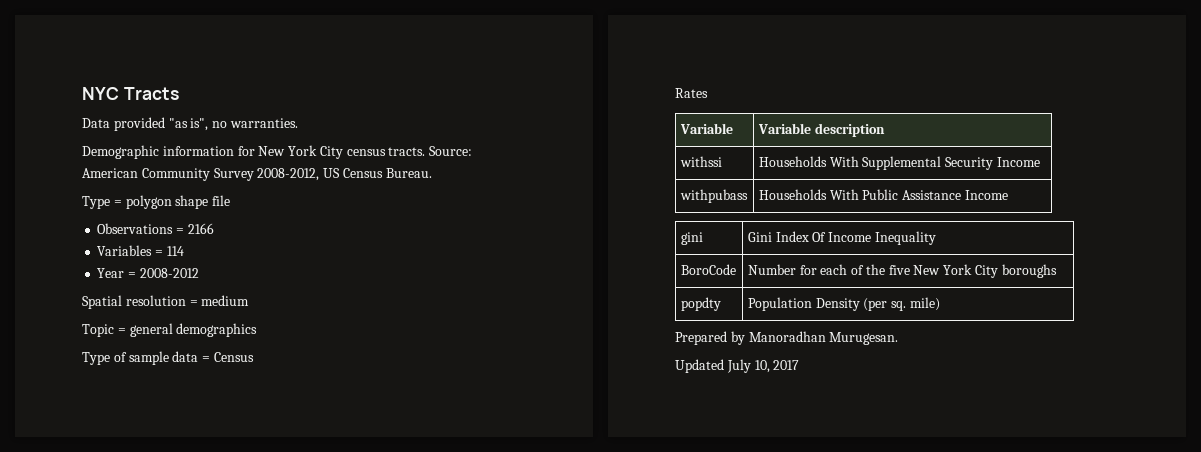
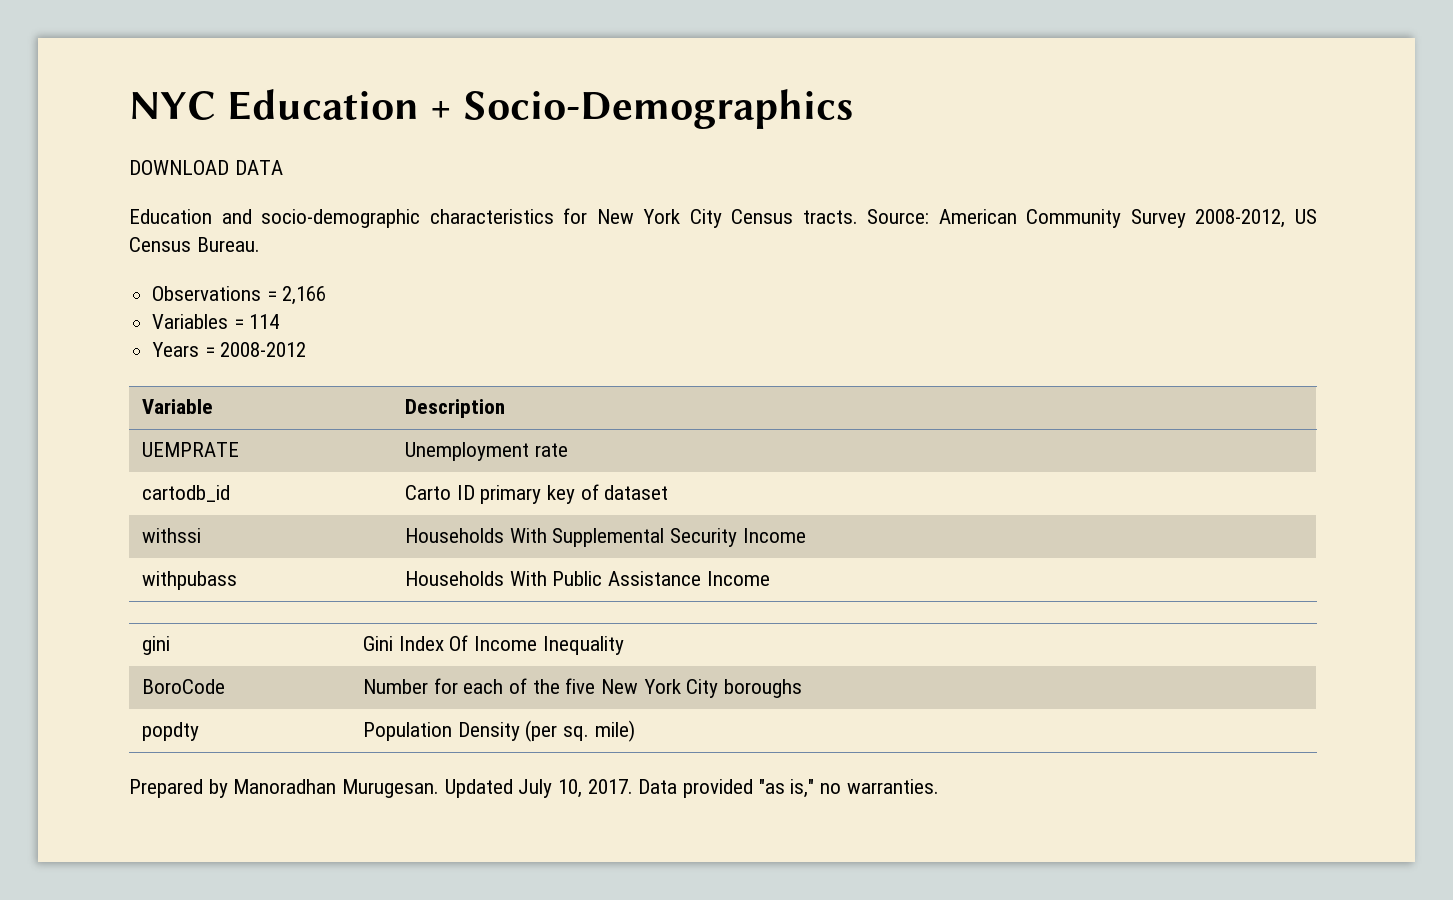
[123,87,179,100] [82,117,298,131] [82,145,234,159] Tracts // Data provided "as is", no warranties. // Demographic information -> [227,89,853,129] [129,160,283,175] [129,209,554,228] Education + Socio-Demographics // DOWNLOAD DATA // Education and socio-demographic characteristics
[346,149,386,156] census -> [731,209,794,224] Census
[82,195,231,209] // Type = polygon shape file -> (260, 244) none
[187,223,214,234] 2166 -> [282,286,327,305] 2,166
[97,268,125,278] Year -> [152,342,200,357] Years
[82,295,250,309] [82,323,258,337] [82,351,254,365] [675,88,708,98] [679,123,733,134] [757,123,885,137] // Spatial resolution = medium // Topic = general demographics // Type of sample data = Census // Rates // Variable | Variable description -> [142,399,214,414] [405,399,506,418] [142,442,240,457] [405,442,568,461] [142,485,231,502] [405,484,669,504] // Variable | Description // UEMPRATE | Unemployment rate // cartodb_id | Carto ID primary key of dataset
(899, 338) // -> (440, 788) none
[773,360,800,370] 2017 -> [587,779,939,798] 2017. Data provided "as is," no warranties.

